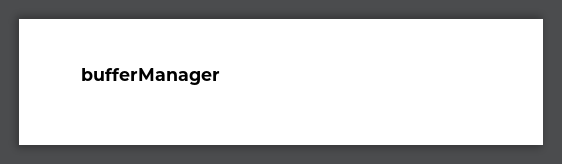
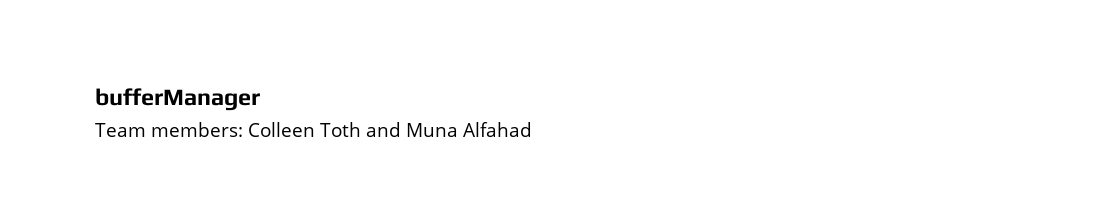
(220, 76) none -> [95,122,532,137] // Team members: Colleen Toth and Muna Alfahad

